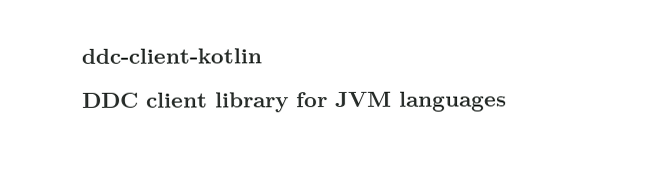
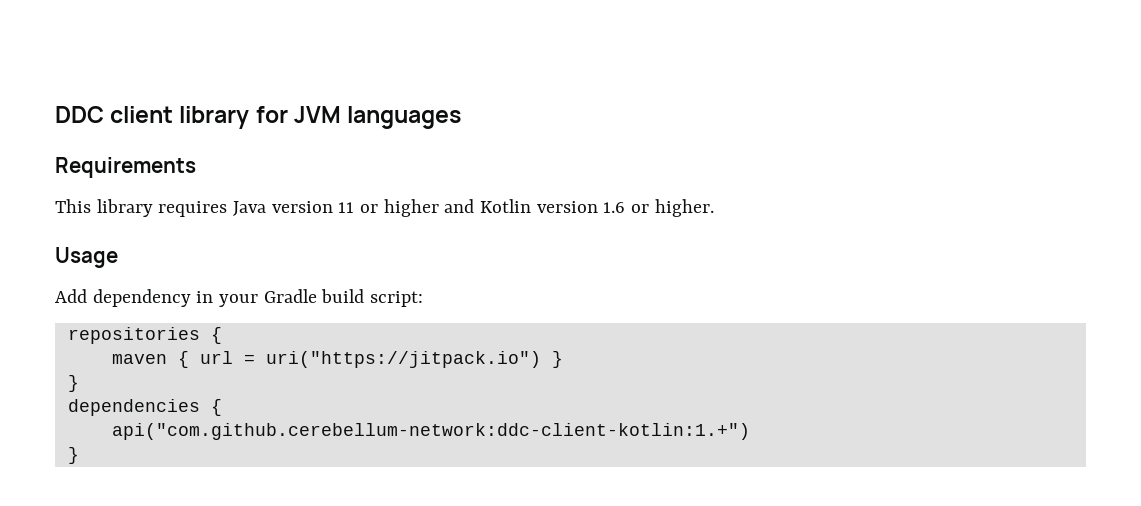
[81,48,262,64] ddc-client-kotlin // -> (55, 114) none
(507, 101) none -> [55,157,196,178] [55,199,714,217] [55,247,118,268] [55,289,424,307] [67,327,222,344] [111,351,563,368] [67,375,79,392] [67,399,222,416] [111,423,750,440] [67,447,79,464] // Requirements // This library requires Java version 11 or higher and Kotlin version 1.6 or higher. // Usage // Add dependency in your Gradle build script: // repositories { // maven { url = uri("https://jitpack.io") } // } // dependencies { // api("com.github.cerebellum-network:ddc-client-kotlin:1.+") // }

